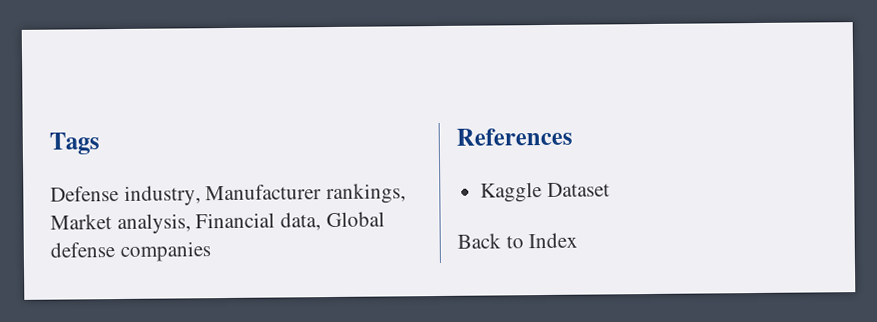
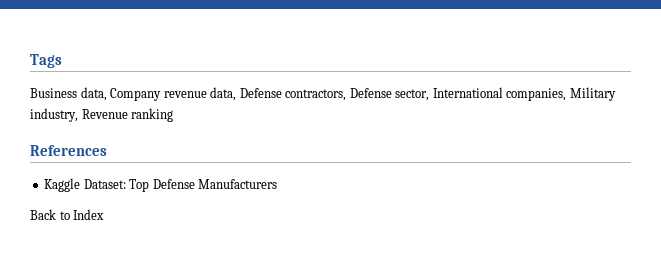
[50,183,407,206] [50,211,385,235] [50,241,211,263] [456,127,573,146] [480,182,610,203] Defense industry, Manufacturer rankings, Market analysis, Financial data, Global defense companies // References // Kaggle Dataset -> [30,87,616,101] [30,108,174,122] [30,145,107,156] [44,178,278,192] Business data, Company revenue data, Defense contractors, Defense sector, International companies, Military industry, Revenue ranking // References // Kaggle Dataset: Top Defense Manufacturers

